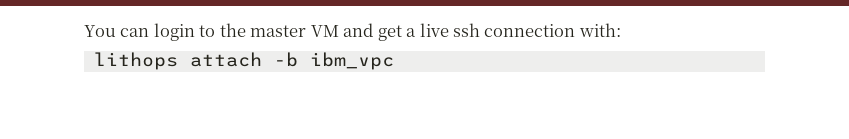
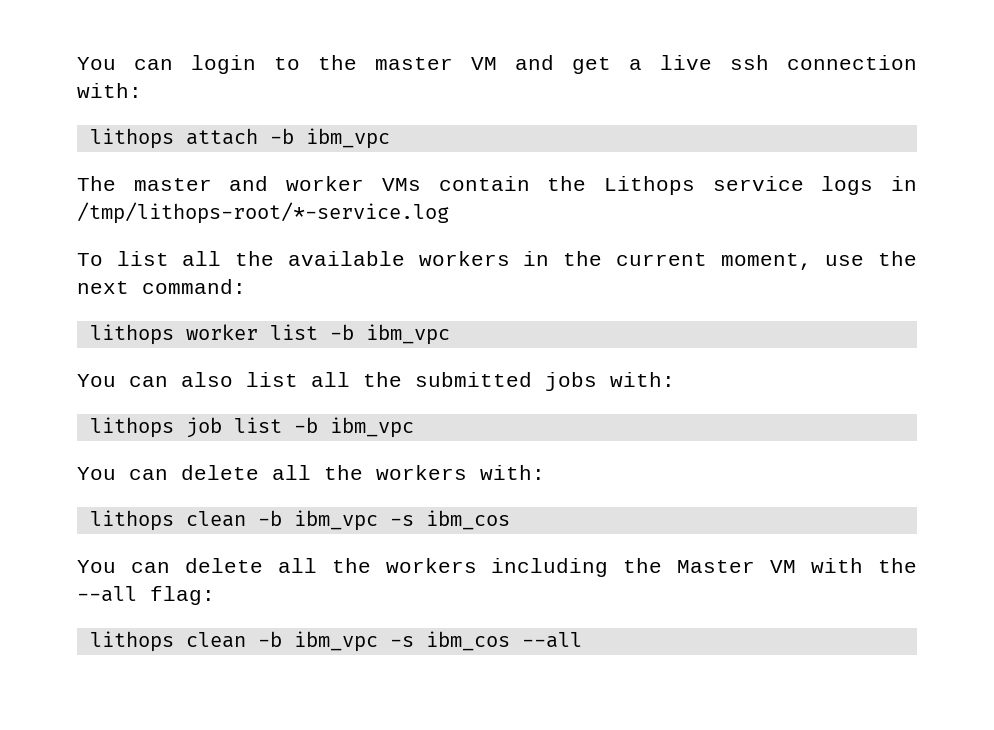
(394, 61) none -> [77,176,918,195] [77,202,449,224] [77,251,918,270] [77,279,246,294] [89,324,450,345] [77,372,675,391] [89,417,414,438] [77,465,545,480] [89,510,510,531] [77,558,917,577] [77,586,215,605] [89,631,582,652] // The master and worker VMs contain the Lithops service logs in /tmp/lithops-root/*-service.log // To list all the available workers in the current moment, use the next command: // lithops worker list -b ibm_vpc // You can also list all the submitted jobs with: // lithops job list -b ibm_vpc // You can delete all the workers with: // lithops clean -b ibm_vpc -s ibm_cos // You can delete all the workers including the Master VM with the --all flag: // lithops clean -b ibm_vpc -s ibm_cos --all

